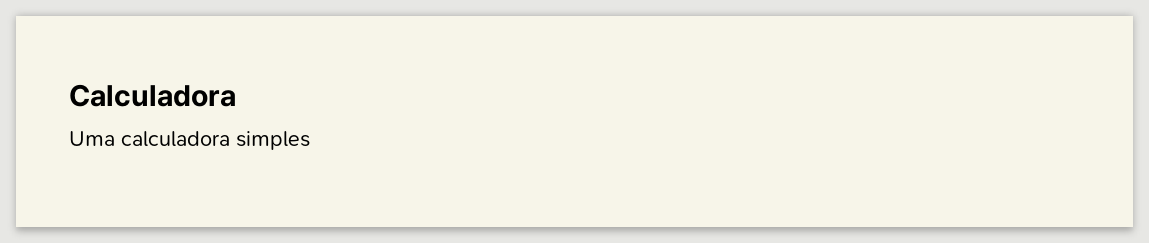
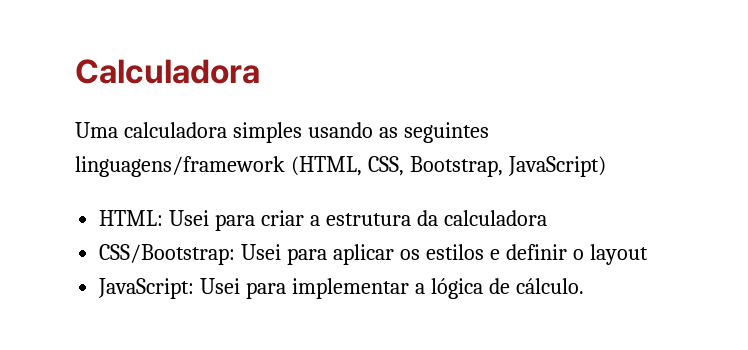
(310, 140) none -> [307,122,489,143] [75,156,606,177] [99,210,547,231] [99,244,648,265] [98,278,584,299] usando as seguintes linguagens/framework (HTML, CSS, Bootstrap, JavaScript) // HTML: Usei para criar a estrutura da calculadora // CSS/Bootstrap: Usei para aplicar os estilos e definir o layout // JavaScript: Usei para implementar a lógica de cálculo.

